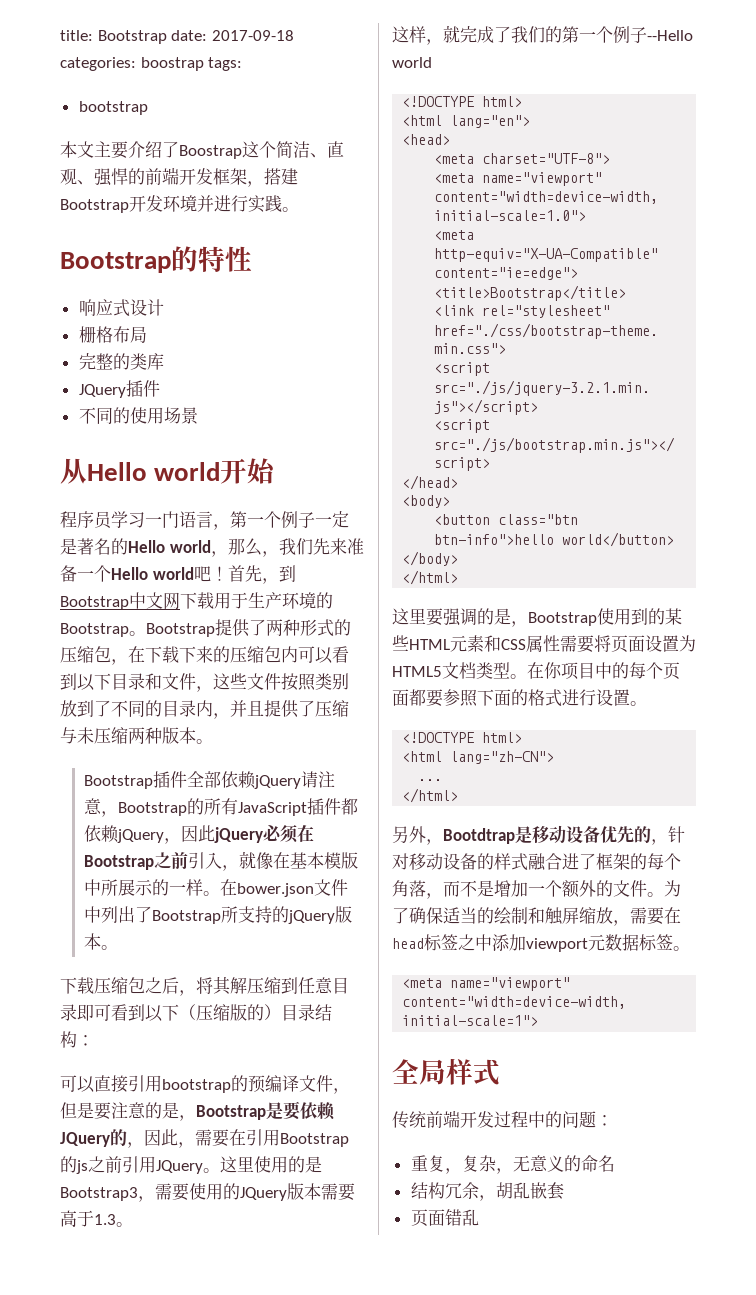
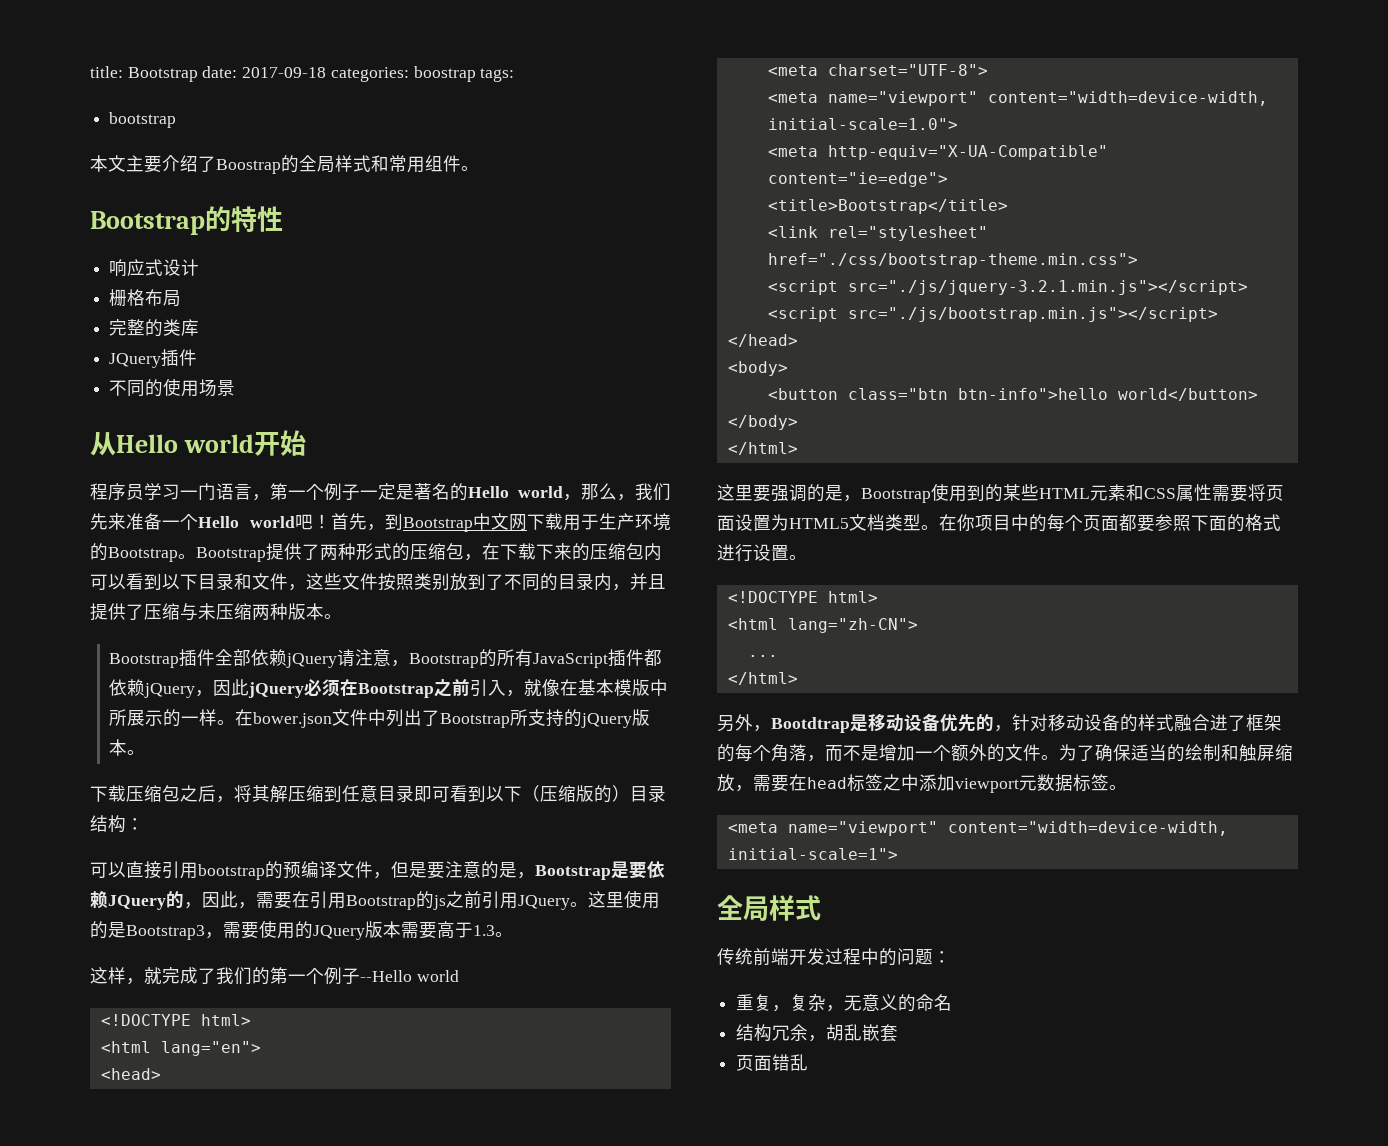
[242,141,344,158] [60,167,298,187] [60,195,282,213] 这个简洁、直观、强悍的前端开发框架，搭建Bootstrap开发环境并进行实践 -> [281,155,461,173] 的全局样式和常用组件

